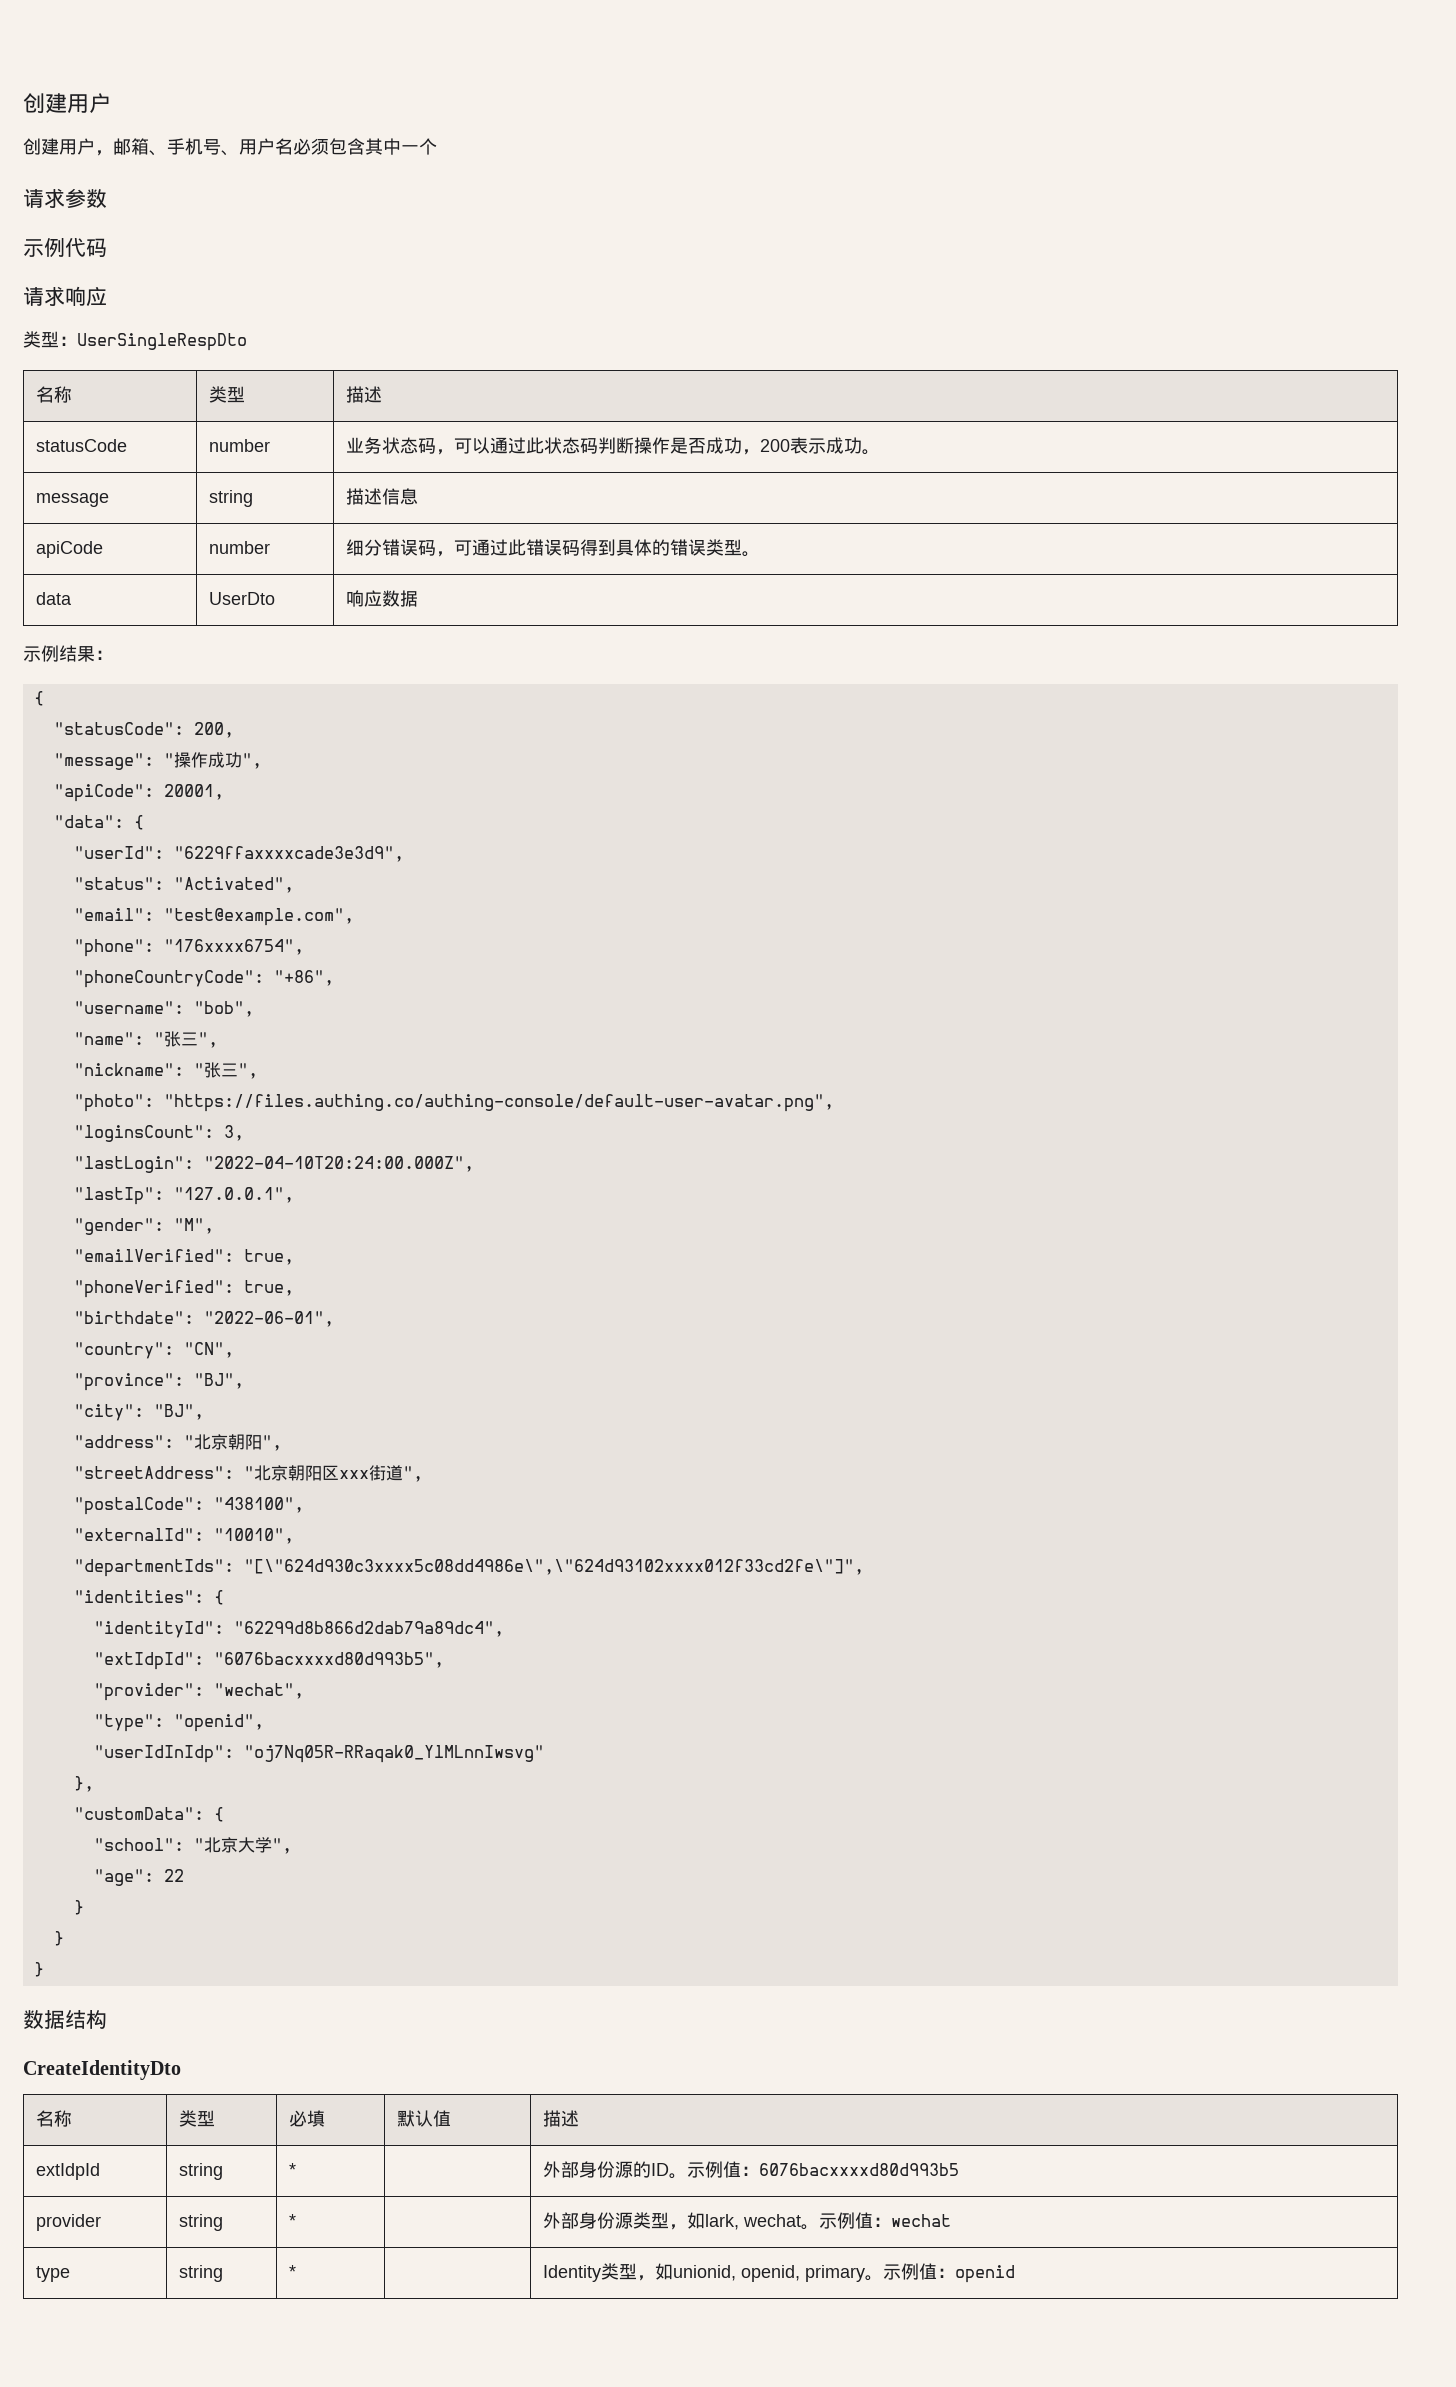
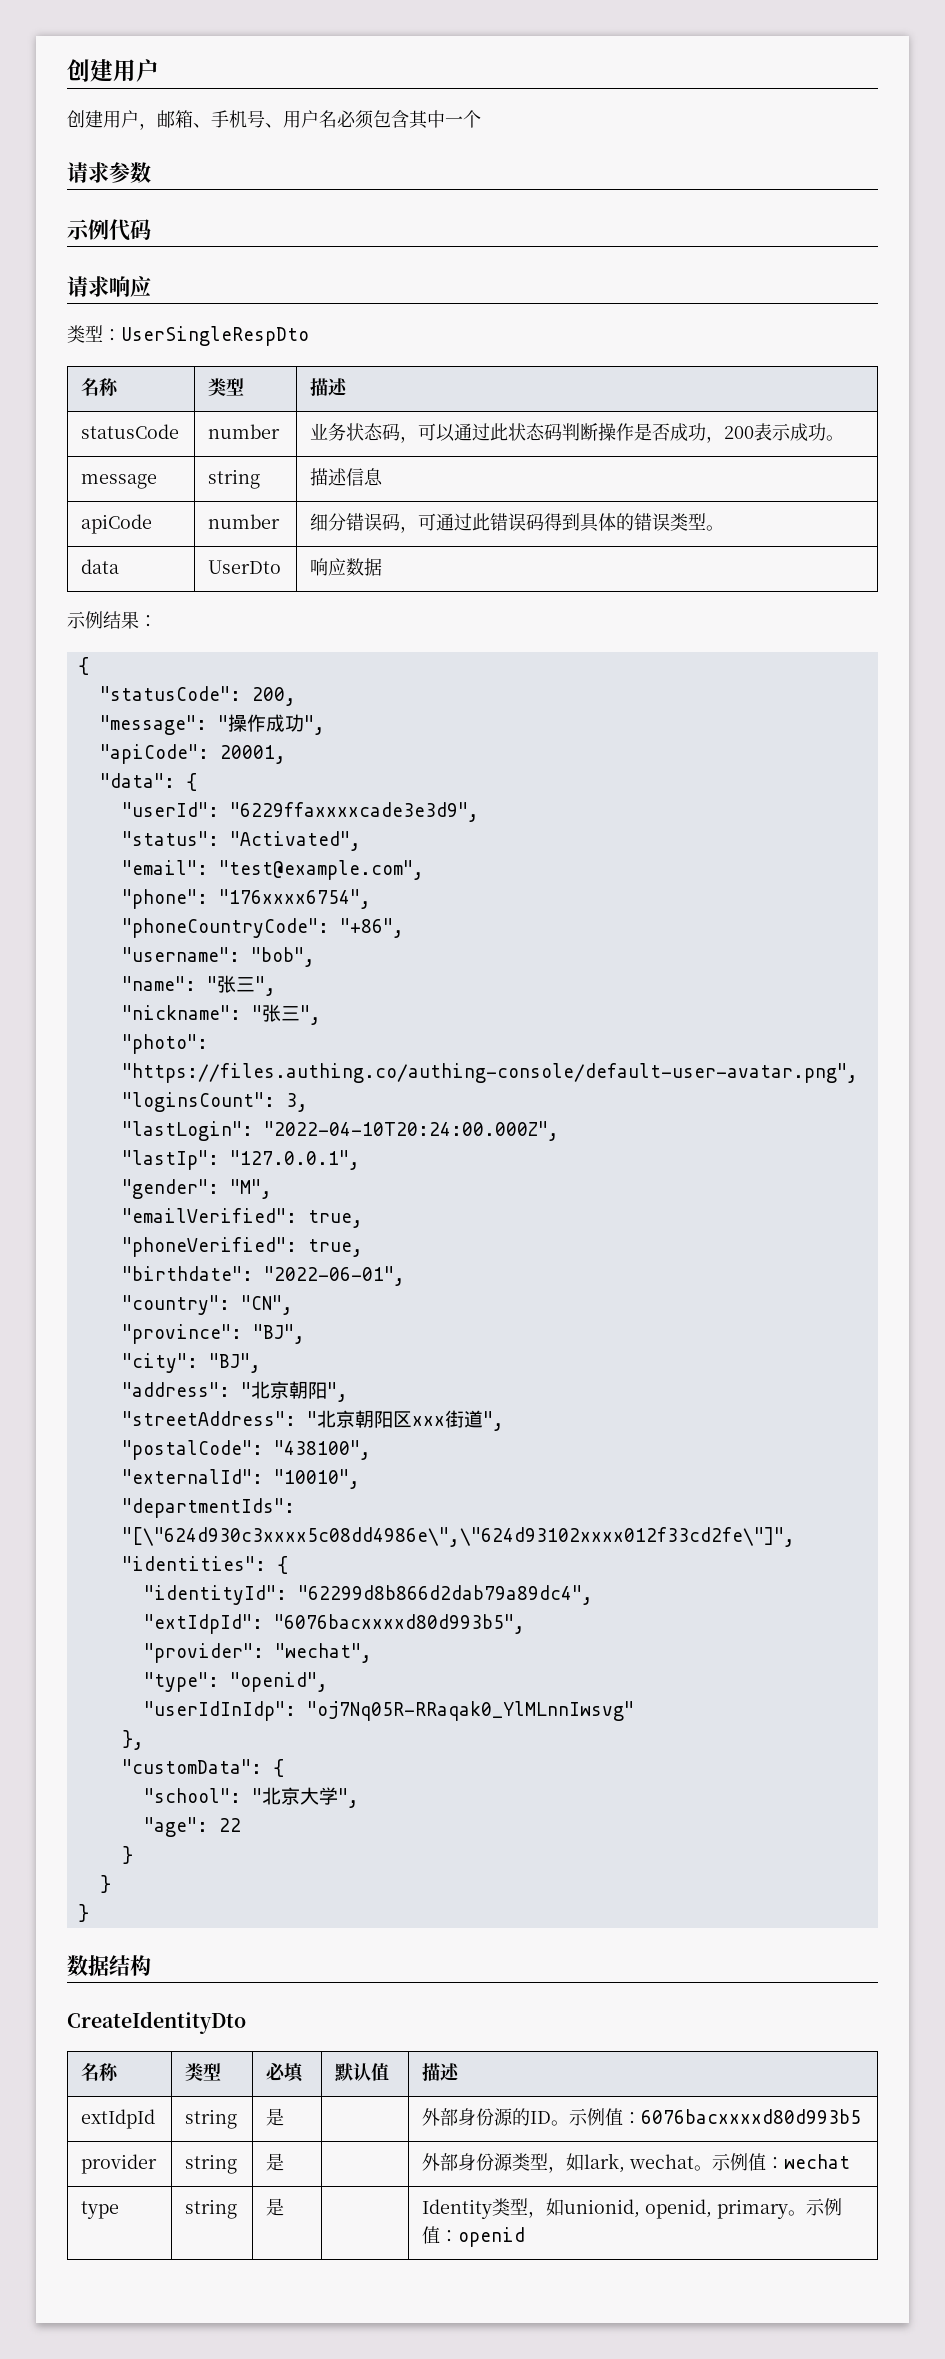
[288,2163,296,2176] * -> [266,2108,285,2126] 是
[288,2214,296,2227] * -> [266,2153,285,2171] 是
[288,2265,296,2278] * -> [266,2198,285,2216] 是

